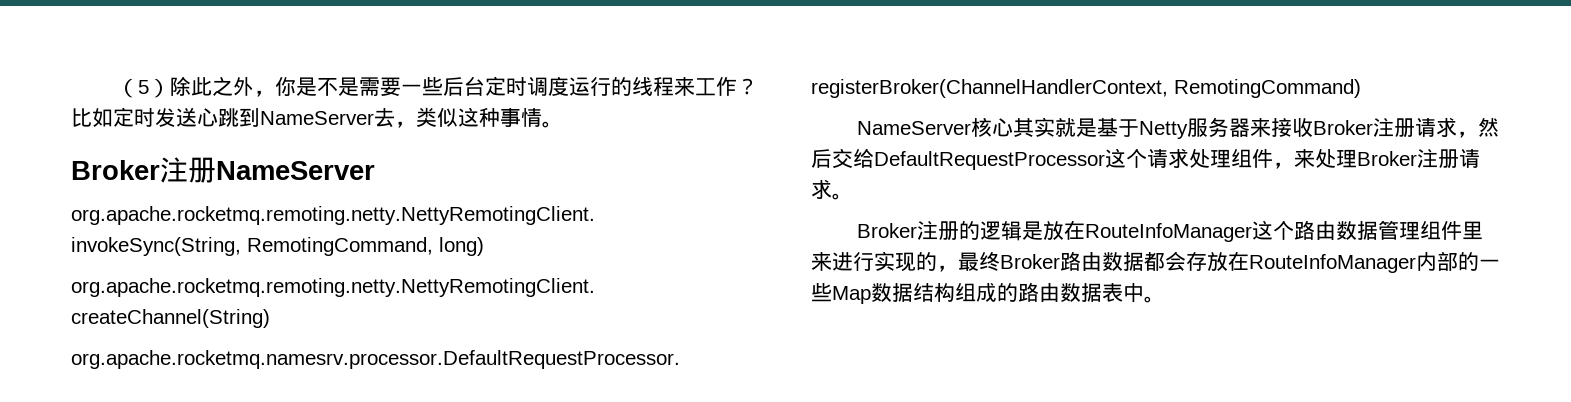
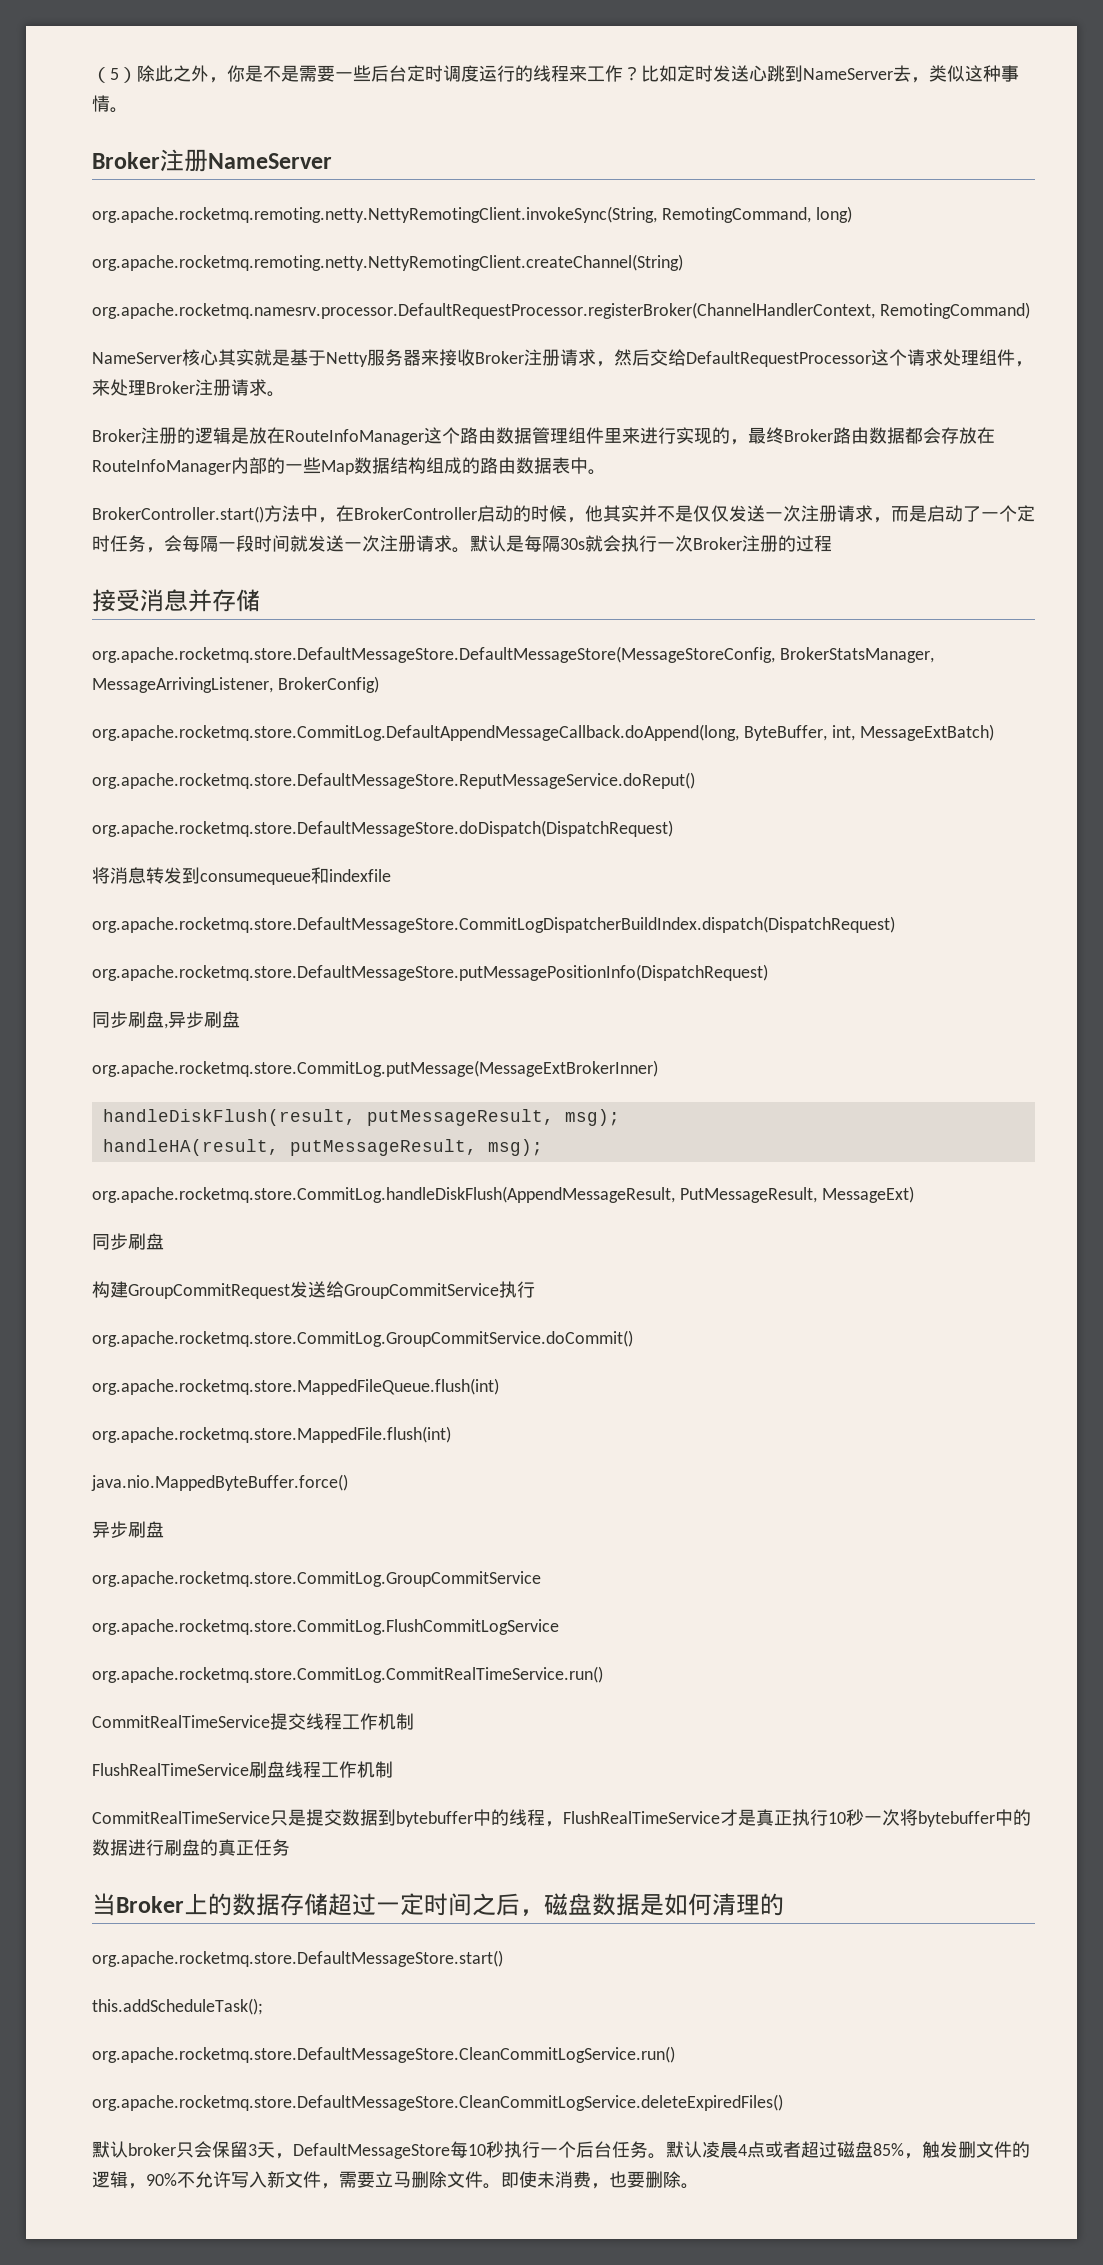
(1165, 299) none -> [92,505,1035,523] [92,535,832,553] [92,589,260,612] [92,646,934,663] [92,676,379,693] [92,724,994,741] [92,772,695,789] [92,820,673,837] [92,867,391,885] [92,916,895,933] [92,964,768,981] [92,1011,240,1029] [92,1060,658,1077] [102,1109,620,1126] [102,1139,543,1156] [92,1186,914,1203] [92,1233,164,1250] [92,1281,535,1299] [92,1330,633,1347] [92,1378,499,1395] [92,1426,451,1443] [91,1474,348,1491] [92,1521,164,1538] [92,1571,541,1587] [92,1619,559,1635] [92,1666,603,1683] [92,1713,414,1730] [92,1761,393,1778] [92,1809,1031,1827] [92,1839,290,1856] [92,1893,784,1916] [92,1950,503,1967] [92,1998,263,2015] [92,2046,675,2063] [92,2094,783,2111] [92,2141,1030,2159] [92,2171,699,2189] // BrokerController.start()方法中，在BrokerController启动的时候，他其实并不是仅仅发送一次注册请求，而是启动了一个定时任务，会每隔一段时间就发送一次注册请求。默认是每隔30s就会执行一次Broker注册的过程 // 接受消息并存储 // org.apache.rocketmq.store.DefaultMessageStore.DefaultMessageStore(MessageStoreConfig, BrokerStatsManager, MessageArrivingListener, BrokerConfig) // org.apache.rocketmq.store.CommitLog.DefaultAppendMessageCallback.doAppend(long, ByteBuffer, int, MessageExtBatch) // org.apache.rocketmq.store.DefaultMessageStore.ReputMessageService.doReput() // org.apache.rocketmq.store.DefaultMessageStore.doDispatch(DispatchRequest) // 将消息转发到consumequeue和indexfile // org.apache.rocketmq.store.DefaultMessageStore.CommitLogDispatcherBuildIndex.dispatch(DispatchRequest) // org.apache.rocketmq.store.DefaultMessageStore.putMessagePositionInfo(DispatchRequest) // 同步刷盘,异步刷盘 // org.apache.rocketmq.store.CommitLog.putMessage(MessageExtBrokerInner) // handleDiskFlush(result, putMessageResult, msg); // handleHA(result, putMessageResult, msg); // org.apache.rocketmq.store.CommitLog.handleDiskFlush(AppendMessageResult, PutMessageResult, MessageExt) // 同步刷盘 // 构建GroupCommitRequest发送给GroupCommitService执行 // org.apache.rocketmq.store.CommitLog.GroupCommitService.doCommit() // org.apache.rocketmq.store.MappedFileQueue.flush(int) // org.apache.rocketmq.store.MappedFile.flush(int) // java.nio.MappedByteBuffer.force() // 异步刷盘 // org.apache.rocketmq.store.CommitLog.GroupCommitService // org.apache.rocketmq.store.CommitLog.FlushCommitLogService // org.apache.rocketmq.store.CommitLog.CommitRealTimeService.run() // CommitRealTimeService提交线程工作机制 // FlushRealTimeService刷盘线程工作机制 // CommitRealTimeService只是提交数据到bytebuffer中的线程，FlushRealTimeService才是真正执行10秒一次将bytebuffer中的数据进行刷盘的真正任务 // 当Broker上的数据存储超过一定时间之后，磁盘数据是如何清理的 // org.apache.rocketmq.store.DefaultMessageStore.start() // this.addScheduleTask(); // org.apache.rocketmq.store.DefaultMessageStore.CleanCommitLogService.run() // org.apache.rocketmq.store.DefaultMessageStore.CleanCommitLogService.deleteExpiredFiles() // 默认broker只会保留3天，DefaultMessageStore每10秒执行一个后台任务。默认凌晨4点或者超过磁盘85%，触发删文件的逻辑，90%不允许写入新文件，需要立马删除文件。即使未消费，也要删除。

